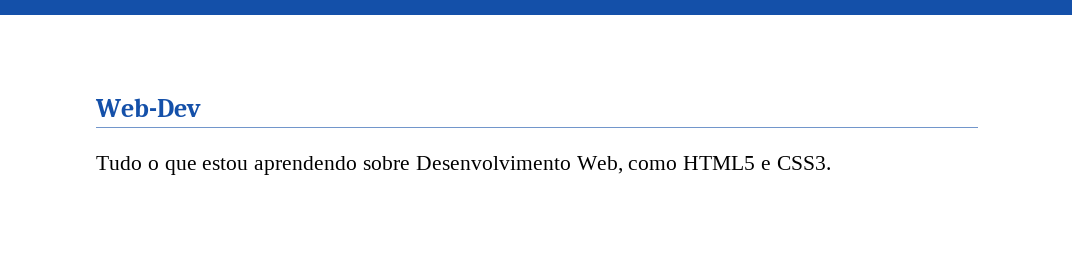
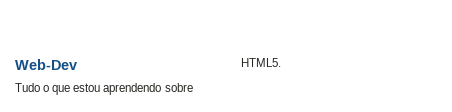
[415,156,831,174] Desenvolvimento Web, como HTML5 e CSS3. -> [241,58,281,67] HTML5.

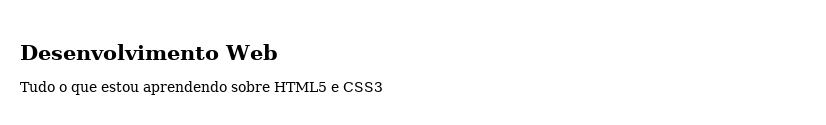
[15,59,77,70] Web-Dev -> [20,44,278,60] Desenvolvimento Web
[241,58,281,67] HTML5. -> [274,82,383,92] HTML5 e CSS3

